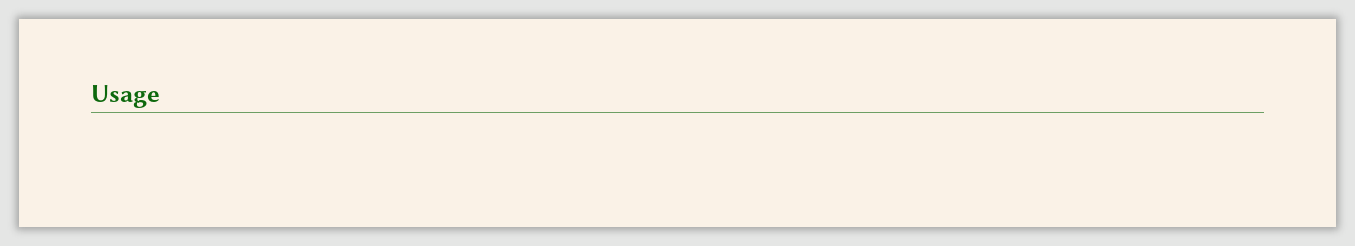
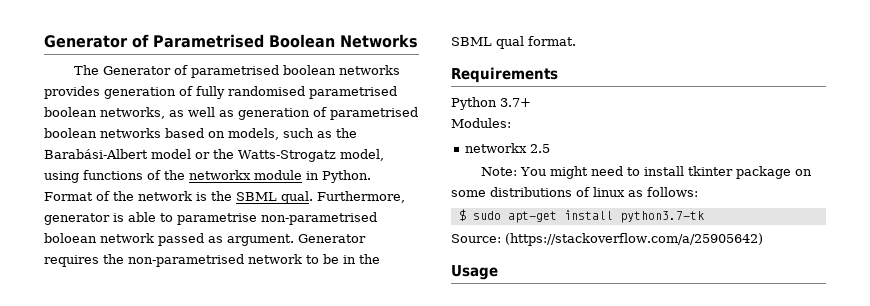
(91, 96) none -> [44,34,418,48] [74,65,401,78] [44,86,397,99] [44,107,418,120] [44,128,357,140] [44,149,384,162] [44,170,371,183] [44,191,405,204] [44,212,377,225] [44,233,366,246] [44,254,380,267] [451,36,576,49] [451,67,558,83] [451,97,531,110] [451,118,511,128] [464,143,550,153] [481,166,813,179] [451,187,698,197] [458,209,704,223] [451,233,763,246] Generator of Parametrised Boolean Networks // The Generator of parametrised boolean networks provides generation of fully randomised parametrised boolean networks, as well as generation of parametrised boolean networks based on models, such as the Barabási-Albert model or the Watts-Strogatz model, using functions of the networkx module in Python. Format of the network is the SBML qual. Furthermore, generator is able to parametrise non-parametrised boloean network passed as argument. Generator requires the non-parametrised network to be in the SBML qual format. // Requirements // Python 3.7+ // Modules: // networkx 2.5 // Note: You might need to install tkinter package on some distributions of linux as follows: // $ sudo apt-get install python3.7-tk // Source: (https://stackoverflow.com/a/25905642) //

